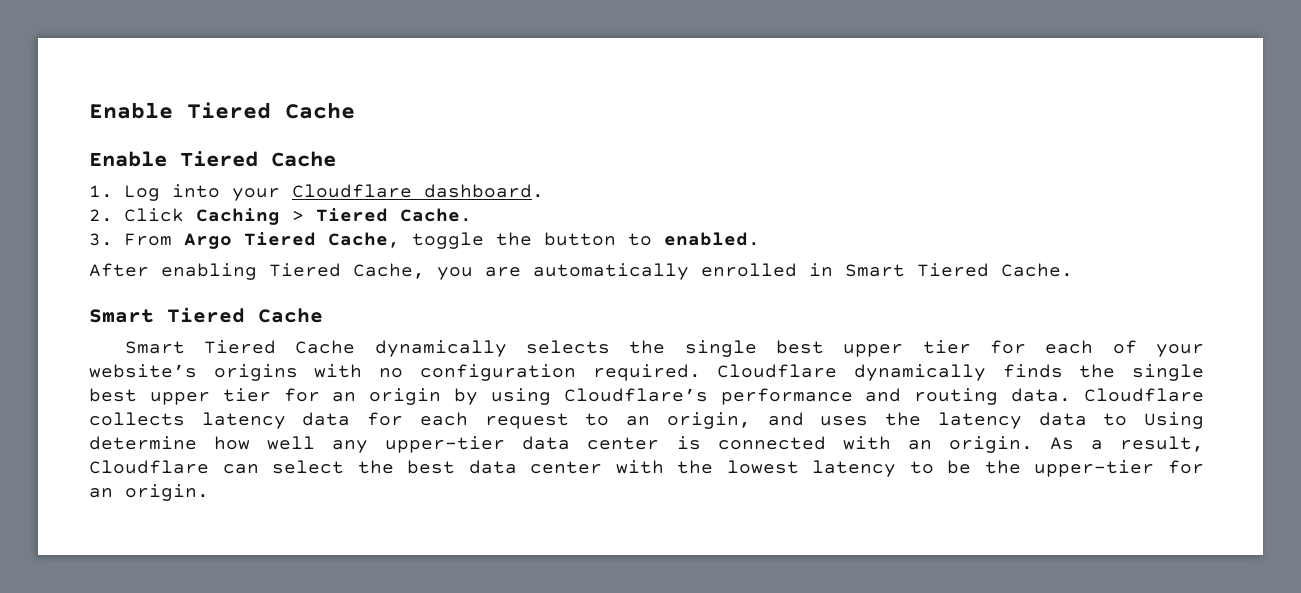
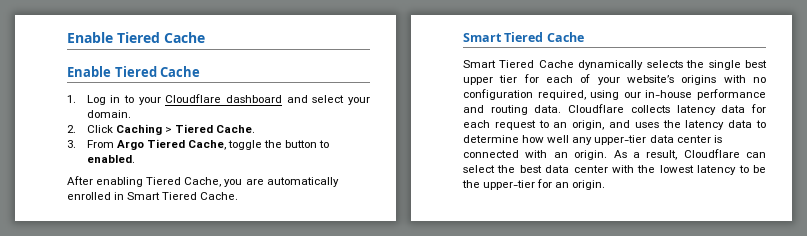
[171,184,544,201] into your Cloudflare dashboard. -> [110,94,370,105] [86,110,131,118] in to your Cloudflare dashboard and select your domain.
[592,364,1205,381] [89,388,708,405] required. Cloudflare dynamically finds the single best upper tier for an origin by using Cloudflare’s -> [537,90,693,100] required, using our in-house
[1144,412,1205,429] Using -> (766, 124) none

